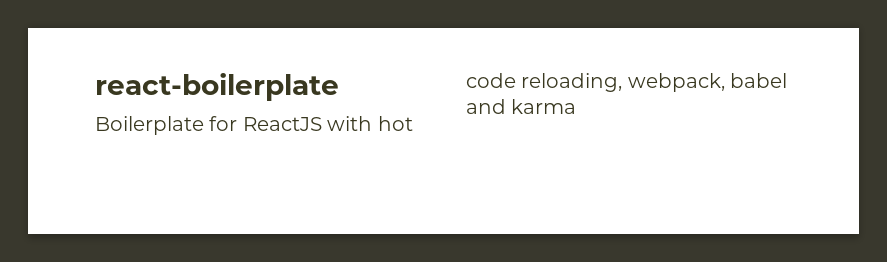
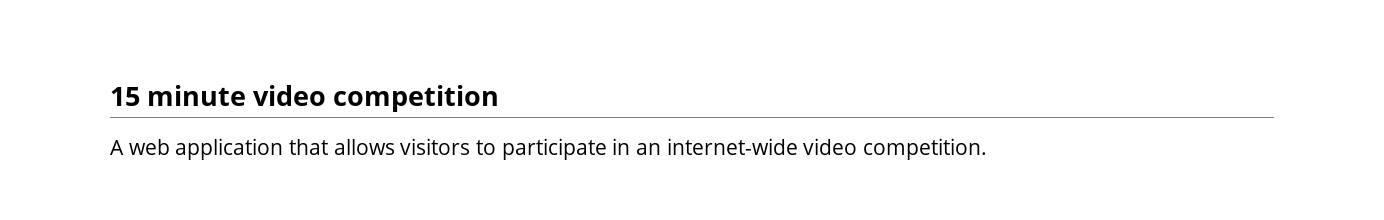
[95,73,339,101] [95,116,413,135] [466,73,788,92] [466,99,577,114] react-boilerplate // Boilerplate for ReactJS with hot code reloading, webpack, babel and karma -> [110,85,500,112] [110,138,988,160] 15 minute video competition // A web application that allows visitors to participate in an internet-wide video competition.

